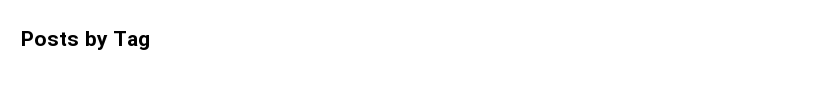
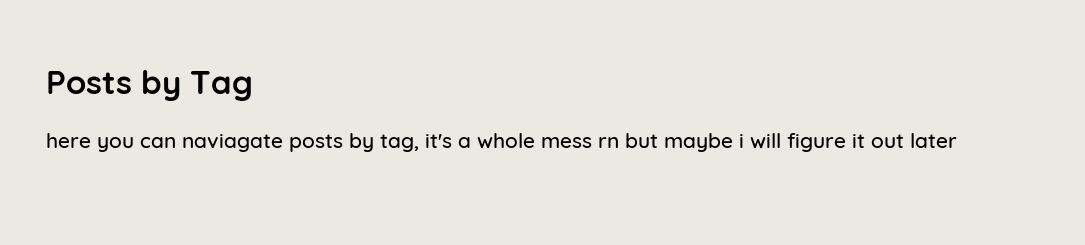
(151, 40) none -> [46,133,957,152] // here you can naviagate posts by tag, it's a whole mess rn but maybe i will figure it out later

